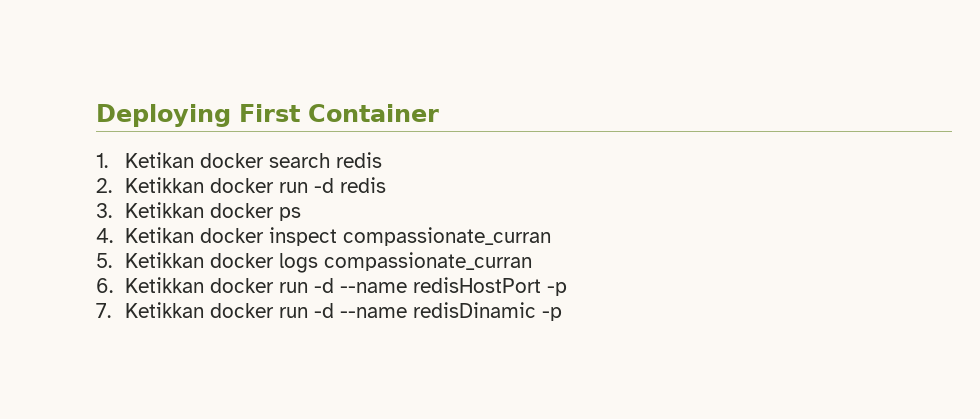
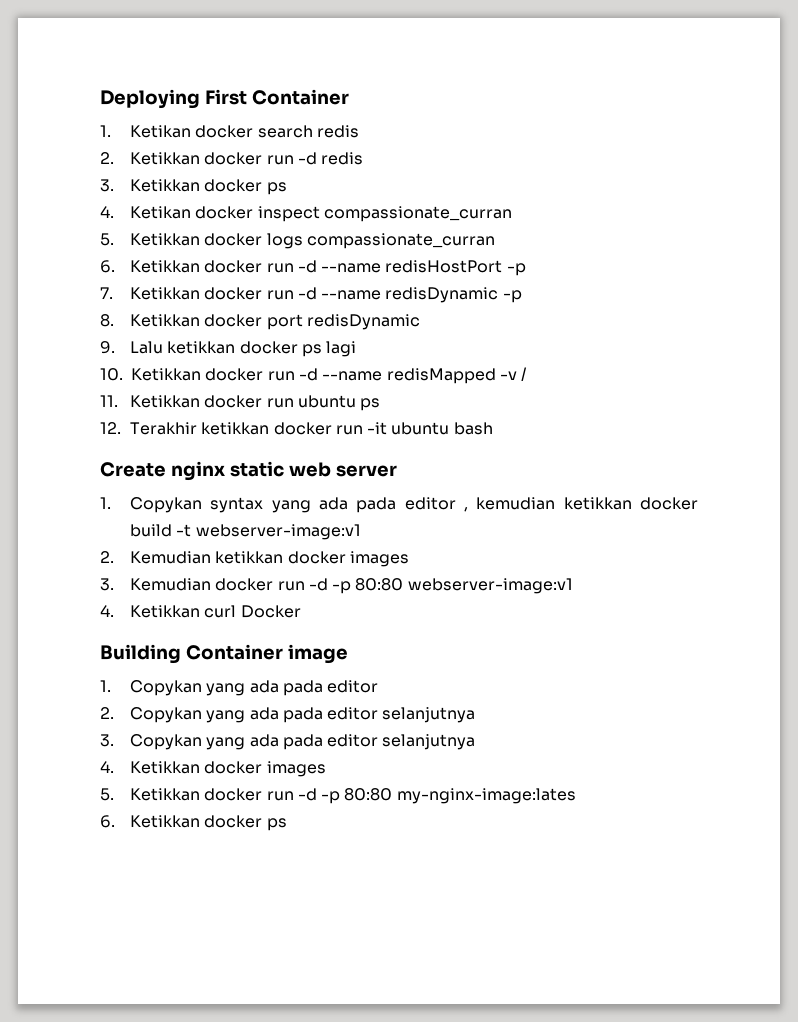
[413,302,563,321] redisDinamic -p -> [385,287,522,303] [100,314,420,330] [100,341,357,357] [100,367,528,384] [100,395,381,411] [100,422,493,435] [100,461,397,481] [100,497,699,513] [129,524,361,540] [100,551,409,567] [100,578,573,594] [100,605,301,618] [100,644,348,664] [100,680,379,696] [100,707,476,723] [100,734,476,750] [100,761,326,777] [100,788,576,804] [100,815,287,831] redisDynamic -p // 8. Ketikkan docker port redisDynamic // 9. Lalu ketikkan docker ps lagi // 10. Ketikkan docker run -d --name redisMapped -v / // 11. Ketikkan docker run ubuntu ps // 12. Terakhir ketikkan docker run -it ubuntu bash // Create nginx static web server // 1. Copykan syntax yang ada pada editor , kemudian ketikkan docker build -t webserver-image:v1 // 2. Kemudian ketikkan docker images // 3. Kemudian docker run -d -p 80:80 webserver-image:v1 // 4. Ketikkan curl Docker // Building Container image // 1. Copykan yang ada pada editor // 2. Copykan yang ada pada editor selanjutnya // 3. Copykan yang ada pada editor selanjutnya // 4. Ketikkan docker images // 5. Ketikkan docker run -d -p 80:80 my-nginx-image:lates // 6. Ketikkan docker ps

